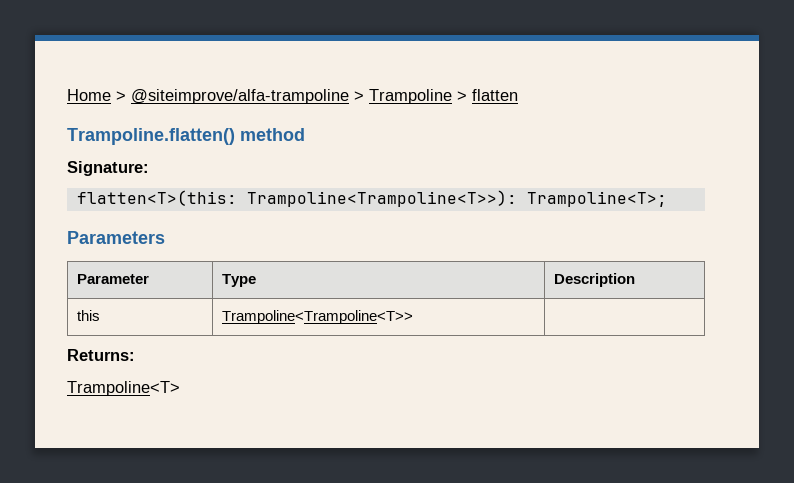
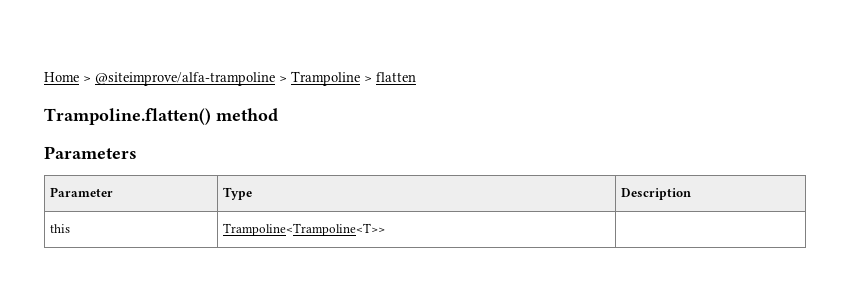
[67,161,149,176] [76,190,667,207] // Signature: // flatten<T>(this: Trampoline<Trampoline<T>>): Trampoline<T>; -> (278, 114) none
[67,349,135,361] [67,381,180,396] // Returns: // Trampoline<T> -> (386, 229) none

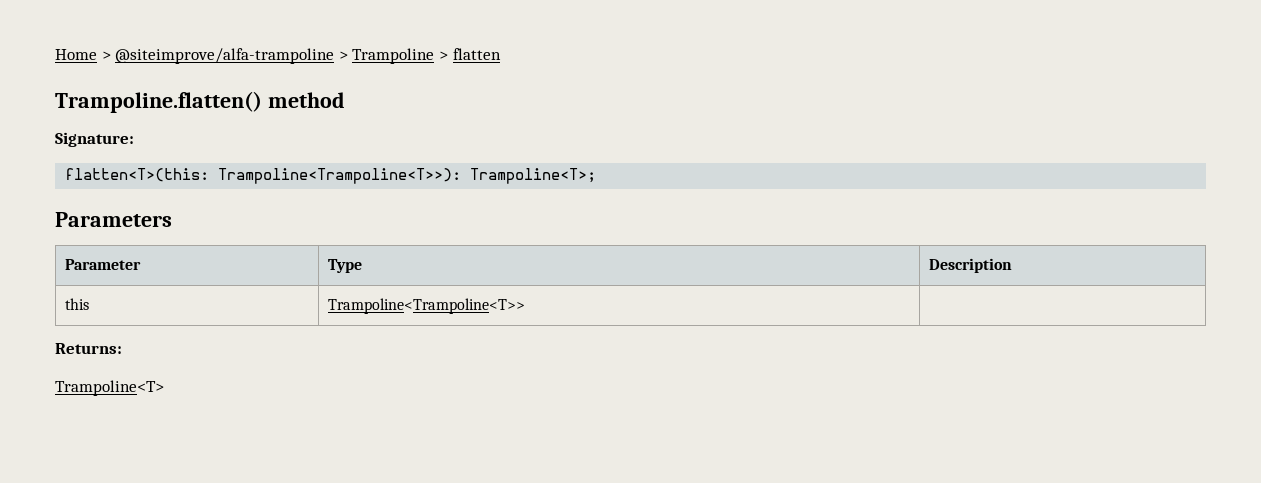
(278, 114) none -> [55,132,134,147] [65,168,597,184] // Signature: // flatten<T>(this: Trampoline<Trampoline<T>>): Trampoline<T>;
(386, 229) none -> [55,343,122,354] [55,380,164,396] // Returns: // Trampoline<T>

